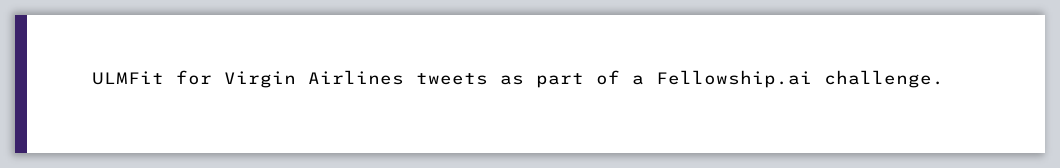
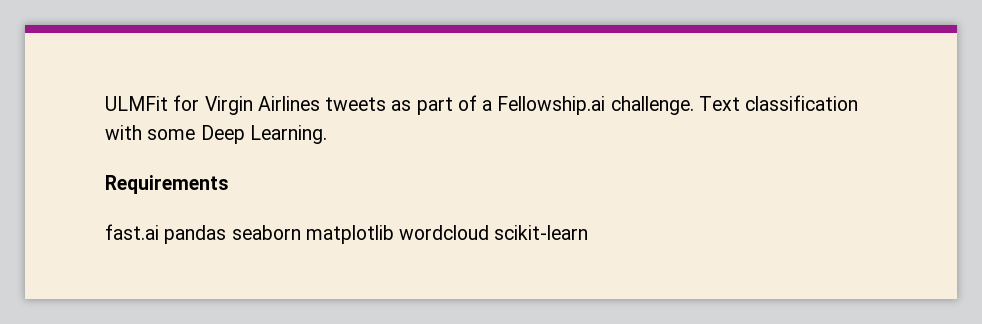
(944, 79) none -> [698,95,859,111] [105,125,327,144] [105,175,229,194] [105,224,589,244] Text classification with some Deep Learning. // Requirements // fast.ai pandas seaborn matplotlib wordcloud scikit-learn

